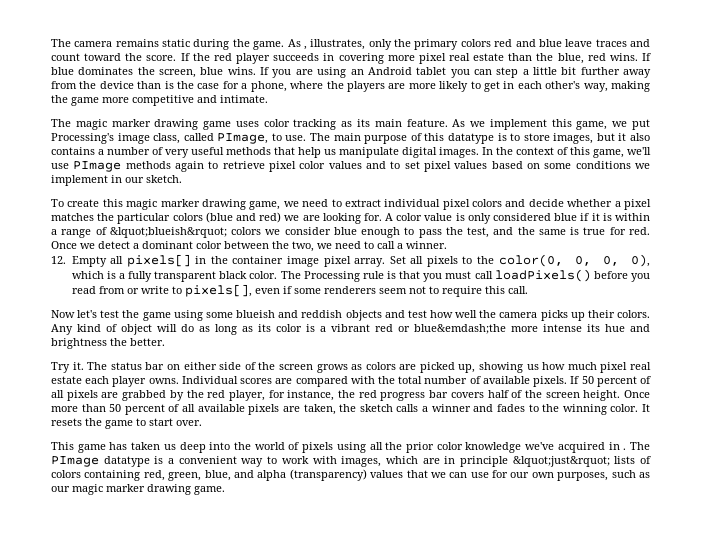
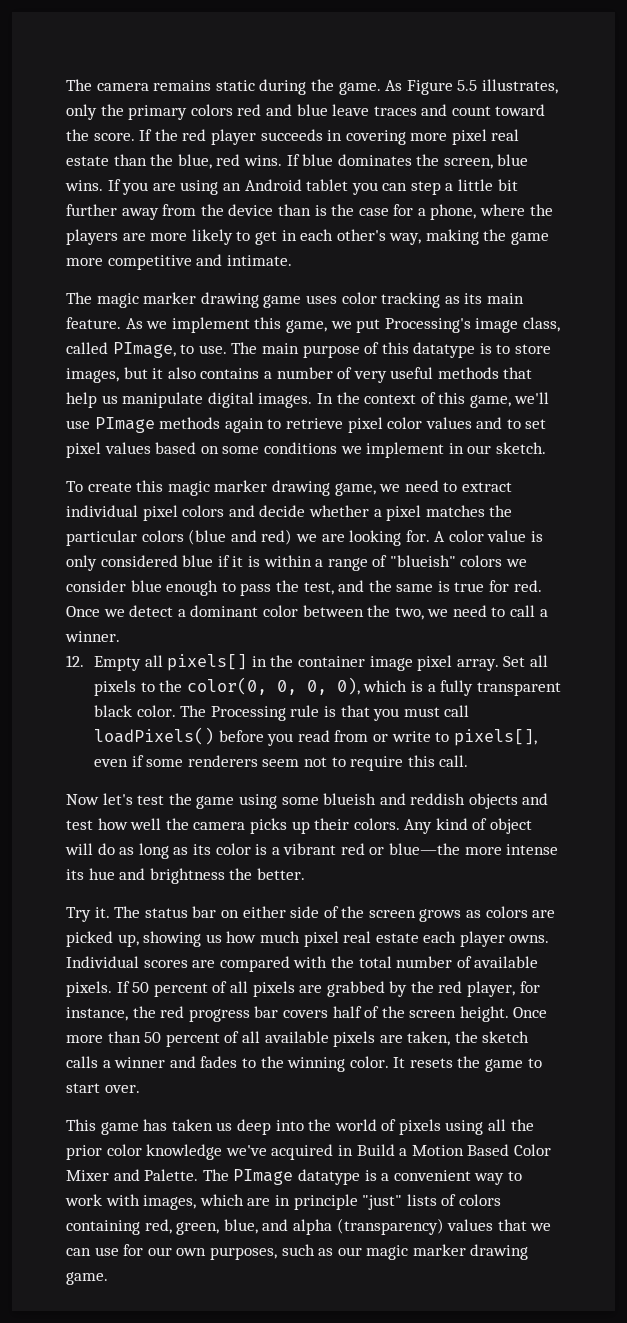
[303,46,307,50] , -> [406,80,478,95] Figure 5.5
[109,227,227,238] &lquot;blueish&rquot; -> [389,555,456,567] "blueish"
[414,324,506,334] blue&emdash;the -> [389,843,461,855] blue—the
[623,448,627,450] . -> [356,1144,551,1156] [66,1169,199,1181] Build a Motion Based Color Mixer and Palette.
[512,456,610,467] &lquot;just&rquot; -> [362,1195,403,1210] "just"

